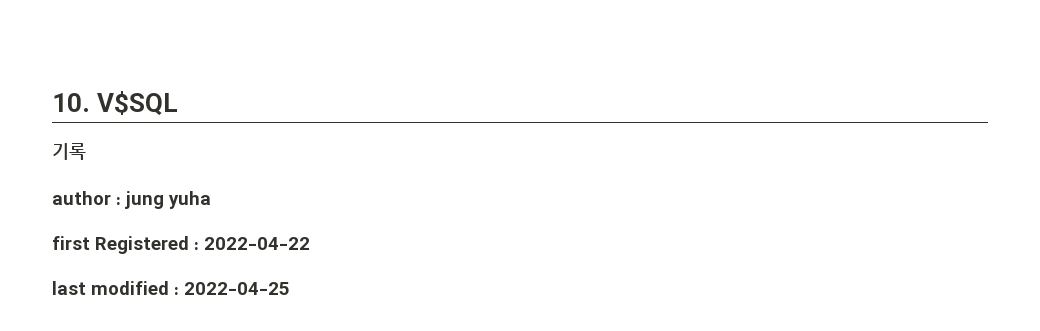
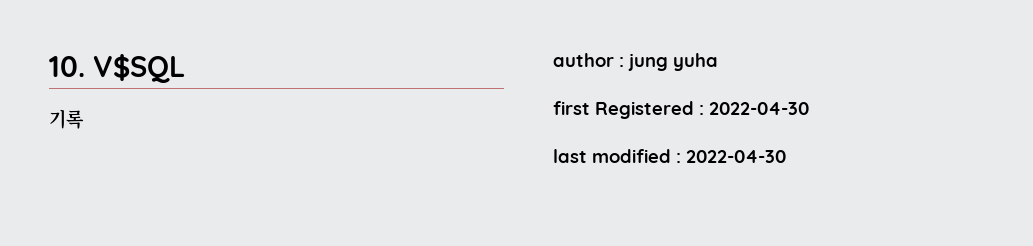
[204,237,310,250] 2022-04-22 -> [709,102,809,115] 2022-04-30
[184,282,290,295] 2022-04-25 -> [686,150,786,163] 2022-04-30

